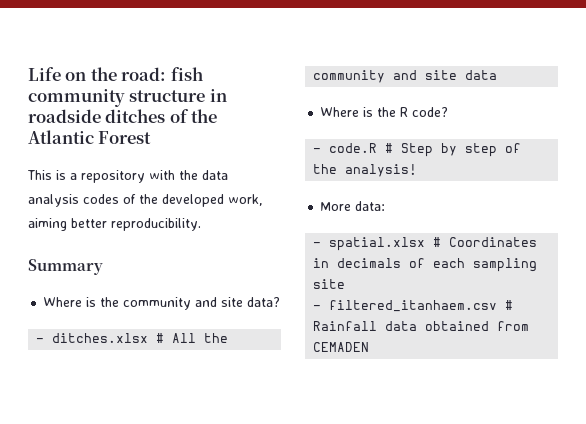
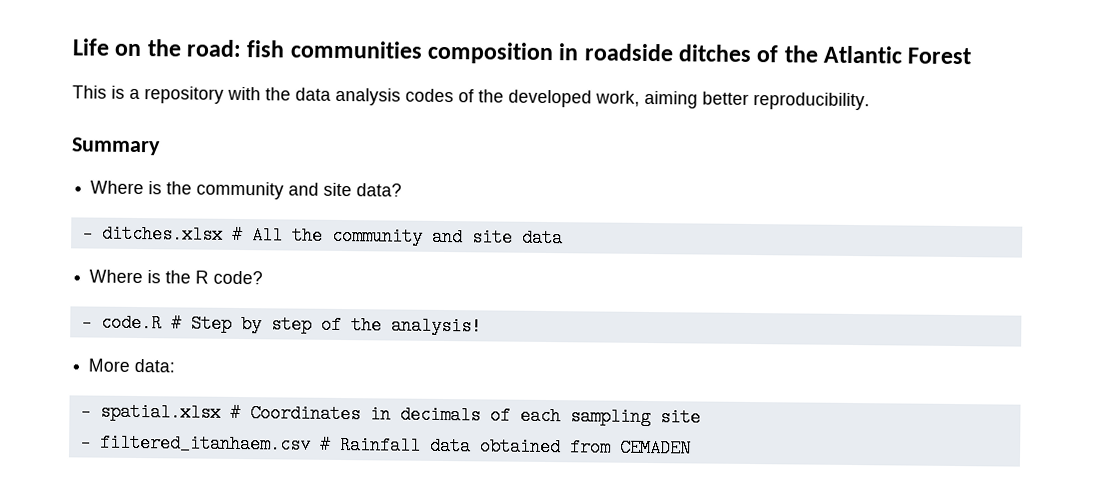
[28,89,206,107] community structure -> [289,40,555,65] communities composition

